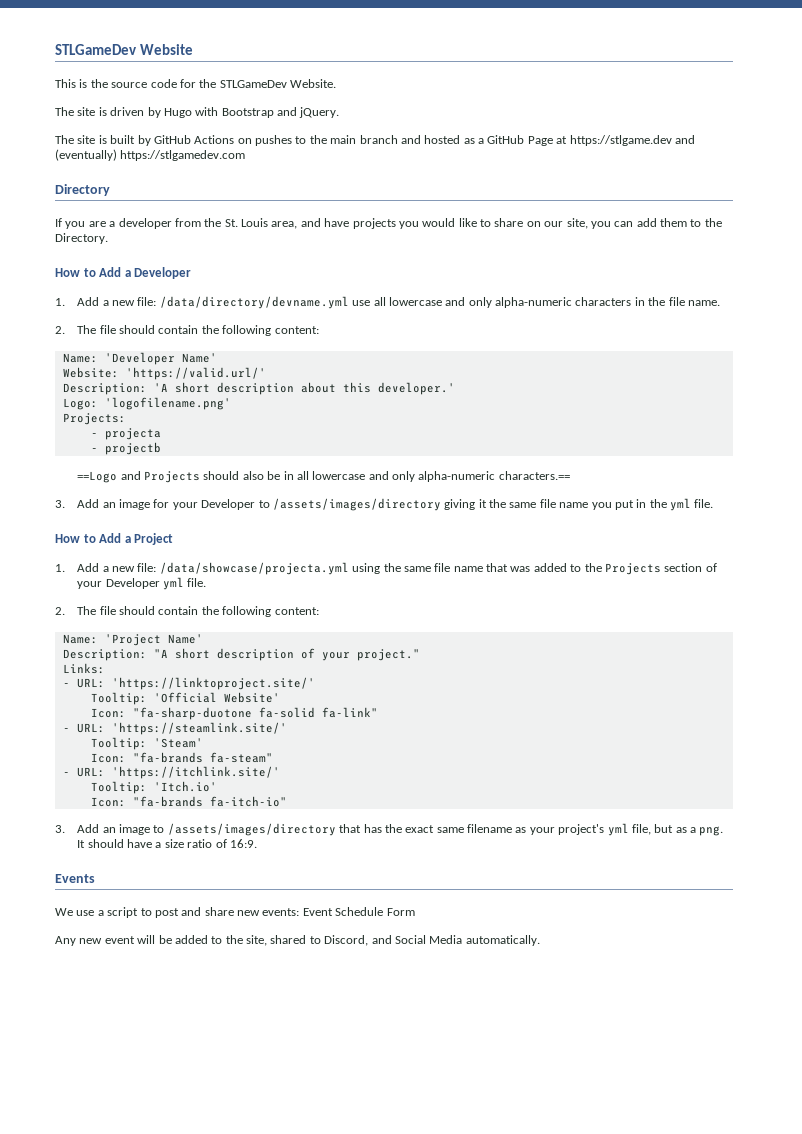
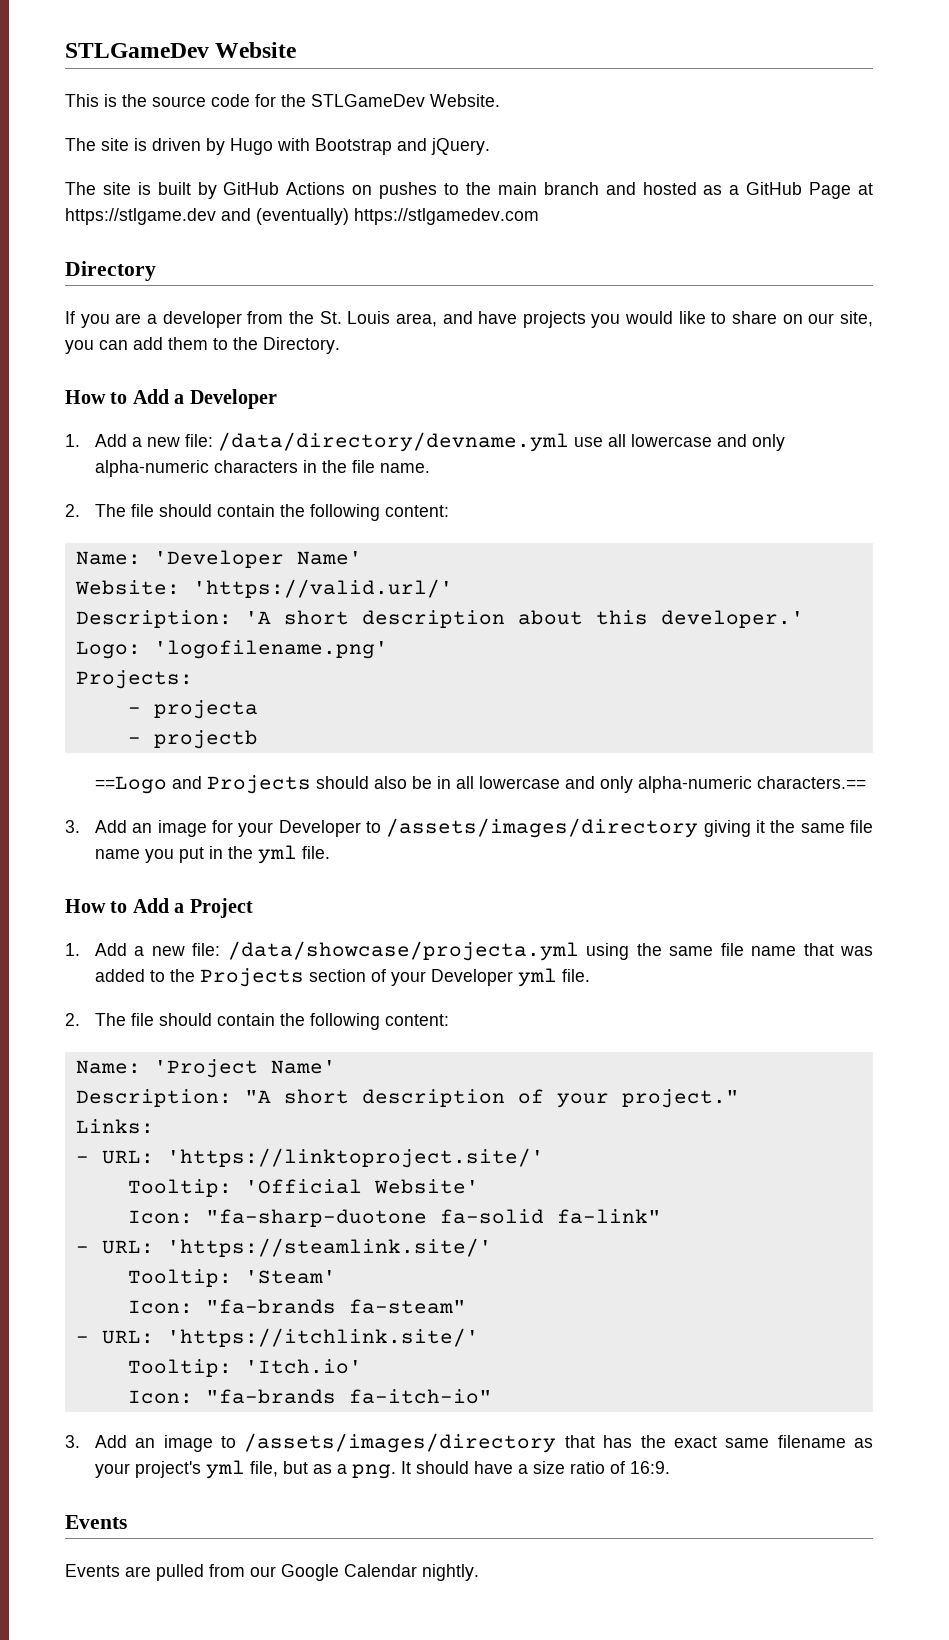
[55,907,415,918] [55,935,540,946] We use a script to post and share new events: Event Schedule Form // Any new event will be added to the site, shared to Discord, and Social Media automatically. -> [65,1564,479,1581] Events are pulled from our Google Calendar nightly.

